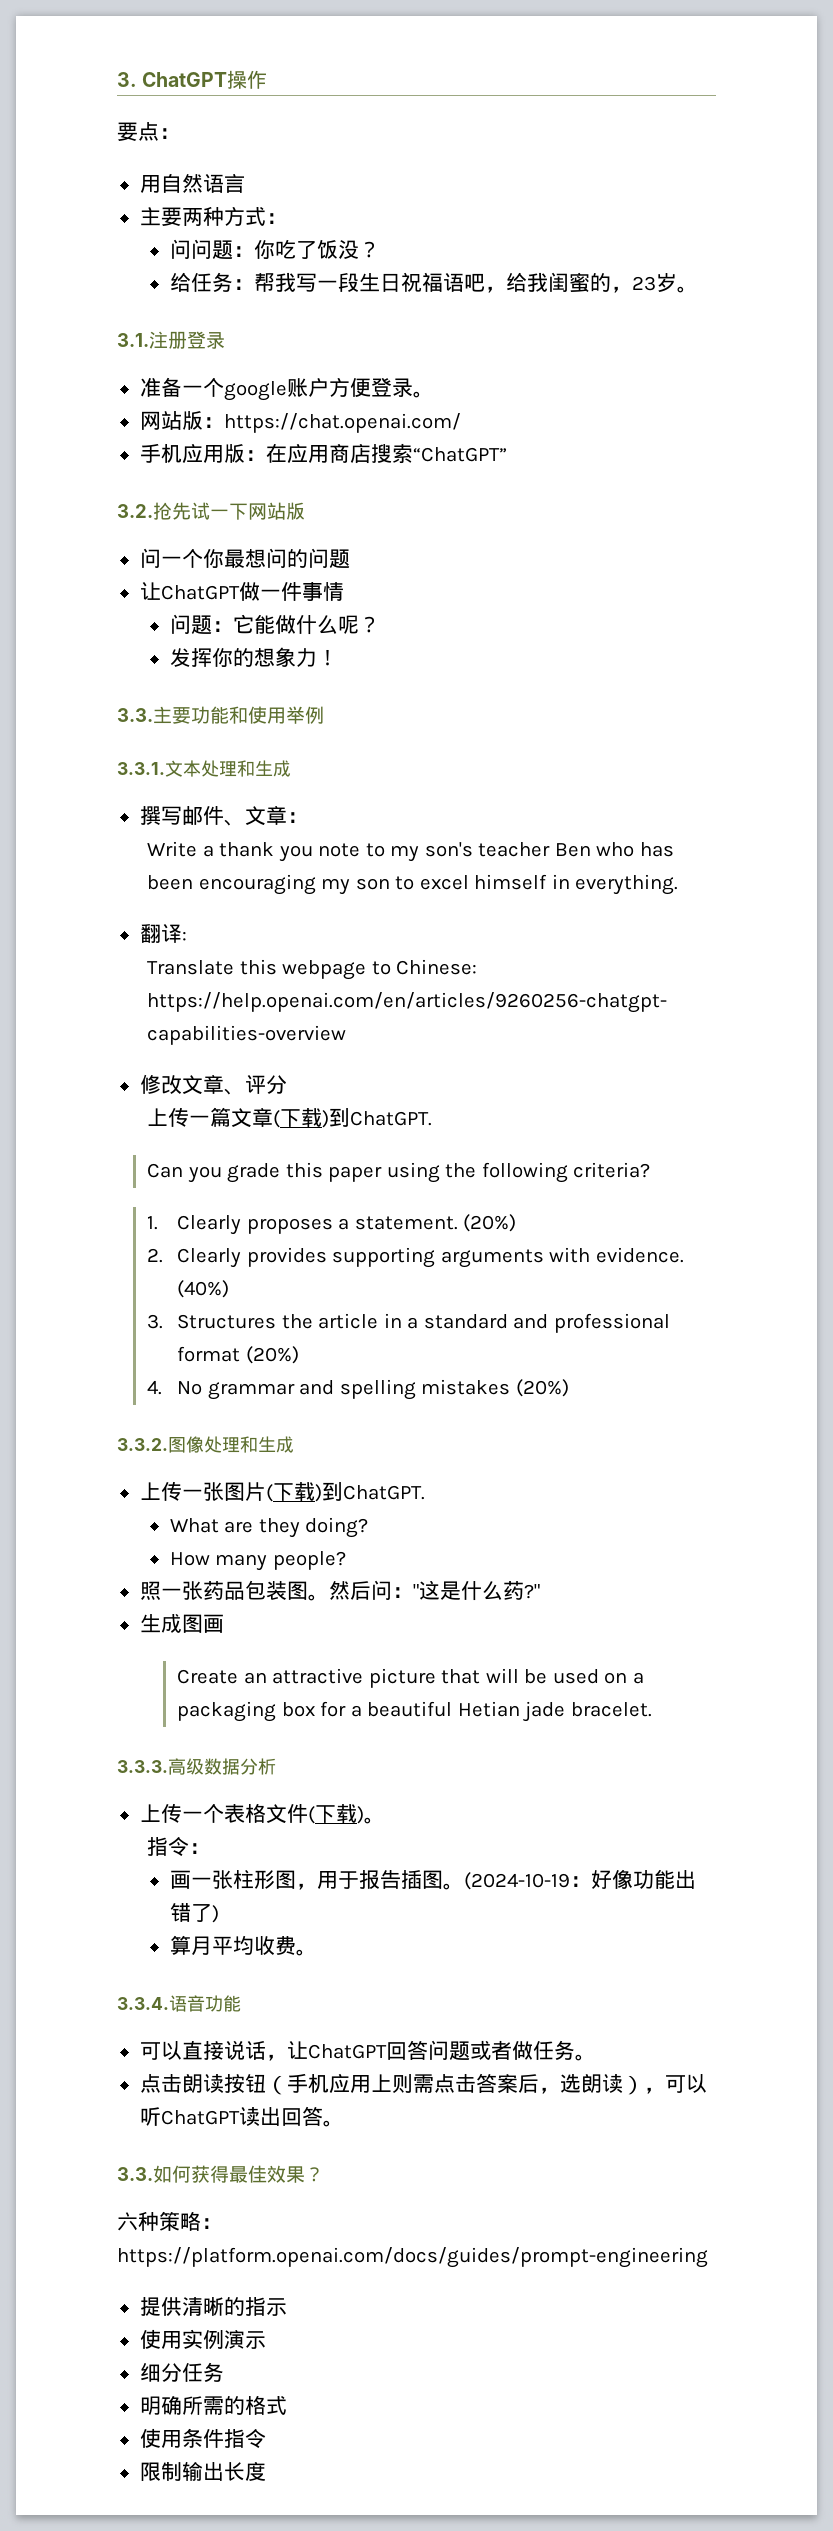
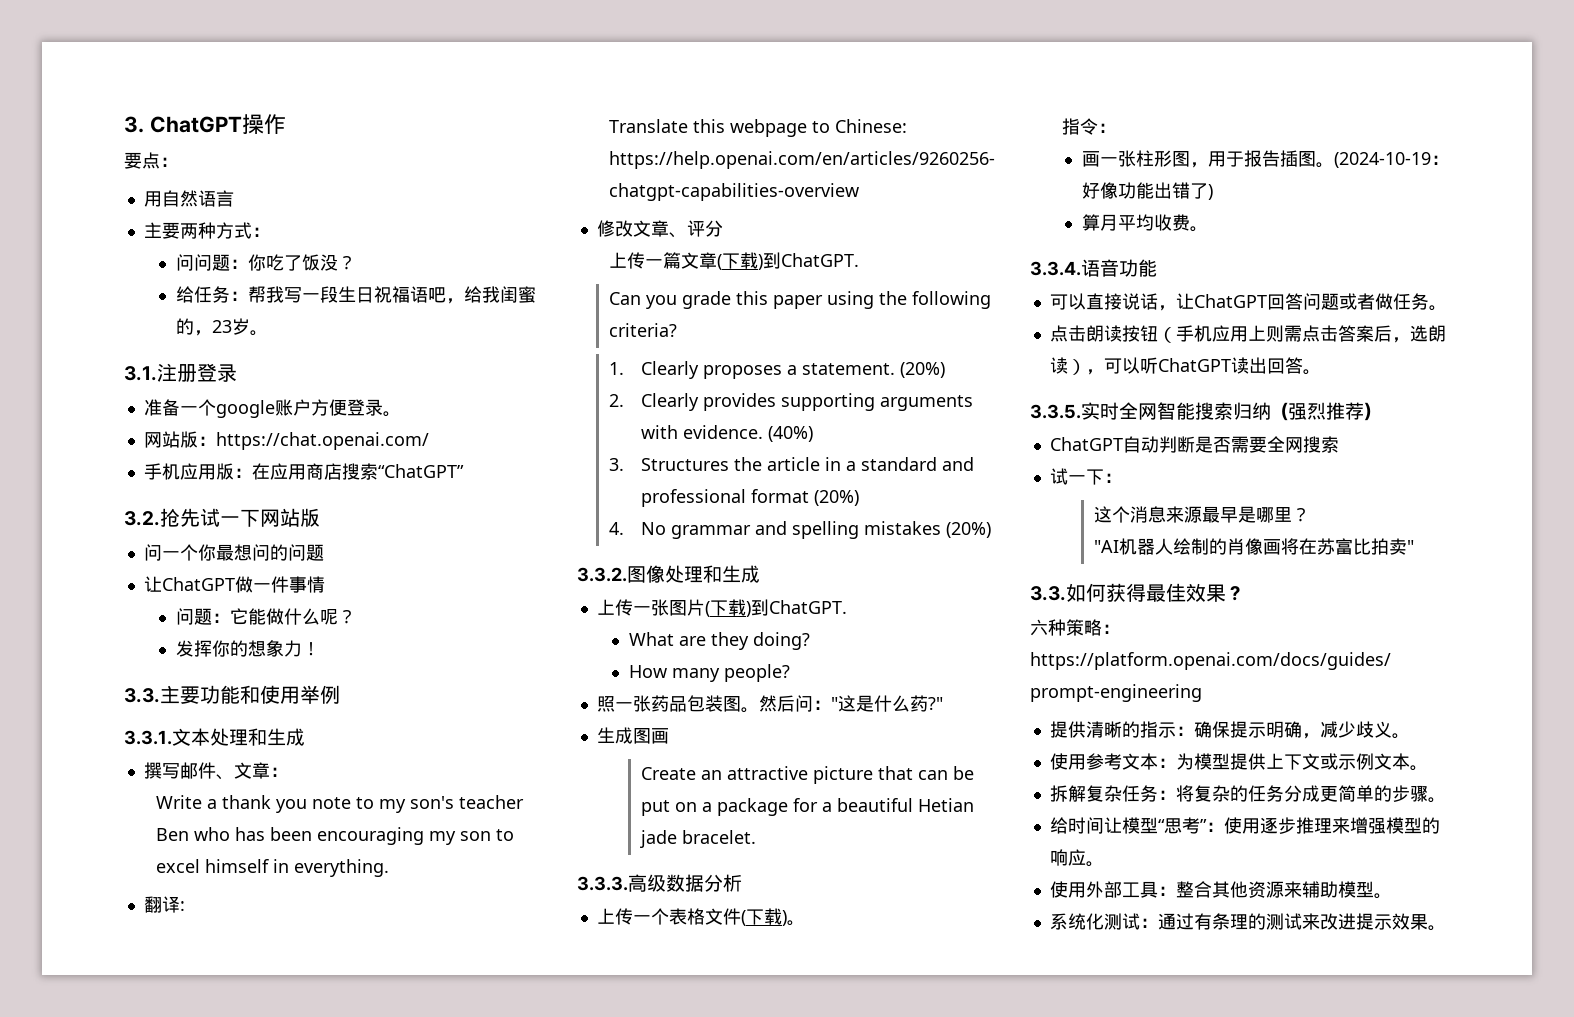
[485,1668,644,1684] [177,1701,315,1722] will be used on a packaging box -> [917,766,974,780] [640,798,788,816] can be put on a package
(344, 2123) none -> [1030,402,1381,421] [1049,436,1339,453] [1049,468,1122,485] [1093,506,1310,523] [1093,538,1414,555] // 3.3.5.实时全网智能搜索归纳（强烈推荐） // ChatGPT自动判断是否需要全网搜索 // 试一下： // 这个消息来源最早是哪里？ // "AI机器人绘制的肖像画将在苏富比拍卖"
[139,2329,266,2350] [139,2362,224,2382] [139,2395,287,2415] [139,2428,266,2449] [139,2461,266,2481] // 使用实例演示 // 细分任务 // 明确所需的格式 // 使用条件指令 // 限制输出长度 -> [1175,721,1410,739] [1049,753,1428,771] [1049,785,1446,803] [1049,817,1440,834] [1049,849,1104,867] [1049,881,1392,899] [1049,913,1446,931] ：确保提示明确，减少歧义。 // 使用参考文本：为模型提供上下文或示例文本。 // 拆解复杂任务：将复杂的任务分成更简单的步骤。 // 给时间让模型“思考”：使用逐步推理来增强模型的响应。 // 使用外部工具：整合其他资源来辅助模型。 // 系统化测试：通过有条理的测试来改进提示效果。

